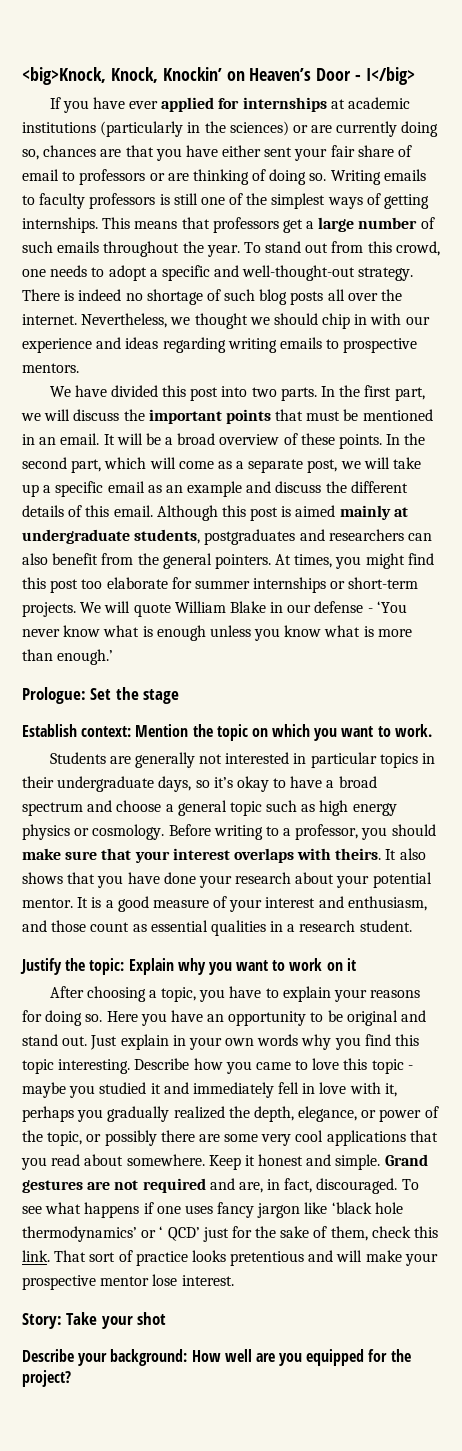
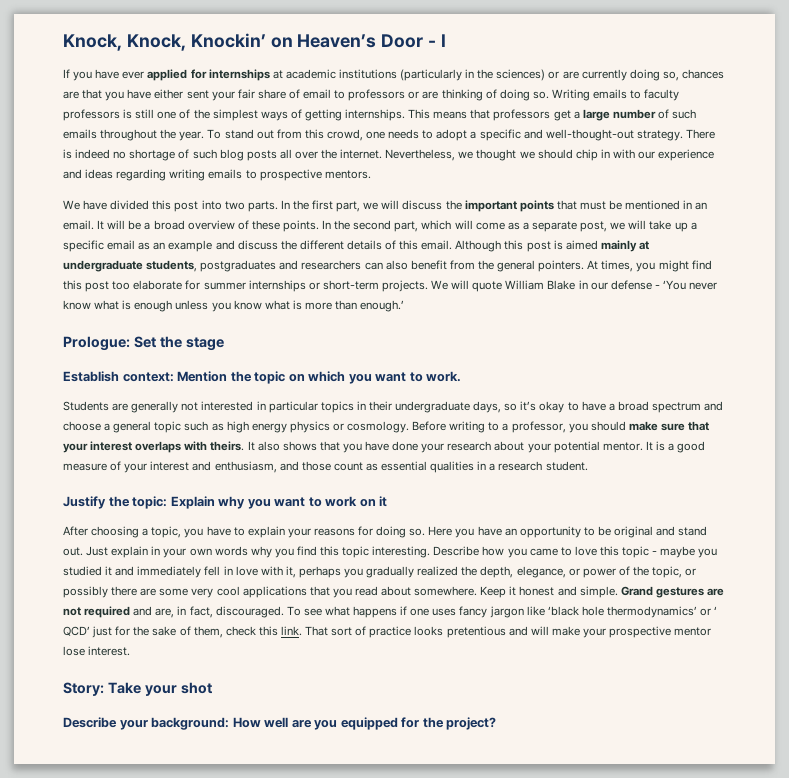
[22,67,106,85] <big>Knock, -> [63,34,122,51] Knock,
[366,67,416,85] I</big> -> [441,34,447,47] I

